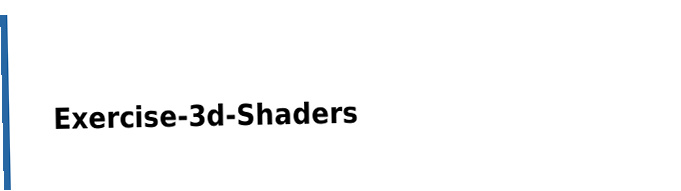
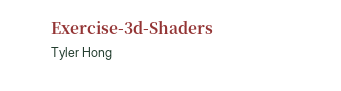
(359, 114) none -> [51,47,113,60] // Tyler Hong

